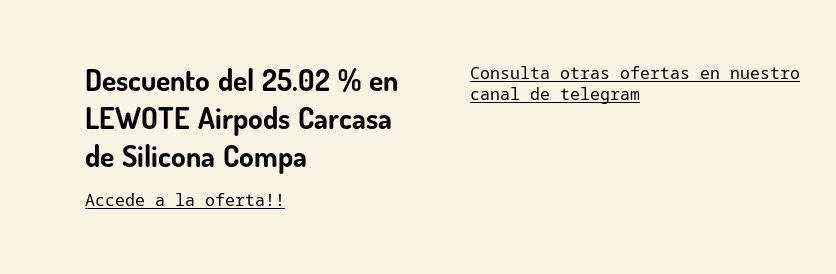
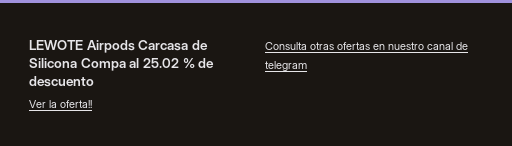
[85,68,398,92] Descuento del 25.02 % en -> (29, 45) none
[85,193,165,206] // Accede a -> [129,58,215,68] [29,76,94,87] [29,100,46,108] al 25.02 % de descuento // Ver

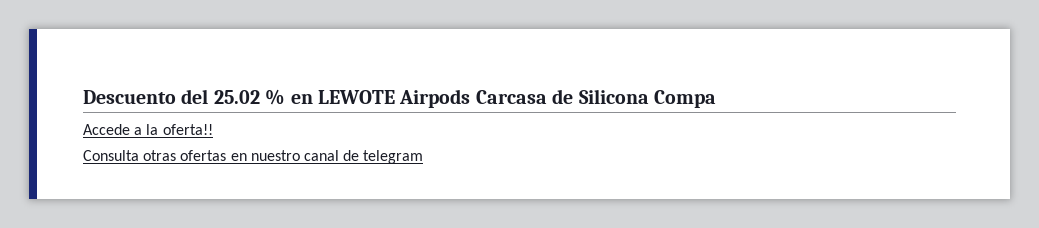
(29, 45) none -> [83,89,313,105] Descuento del 25.02 % en
[129,58,215,68] [29,76,94,87] [29,100,46,108] al 25.02 % de descuento // Ver -> [83,124,143,135] // Accede a

